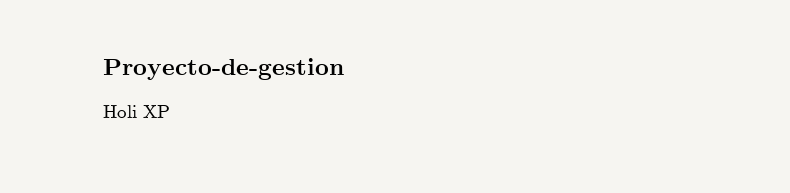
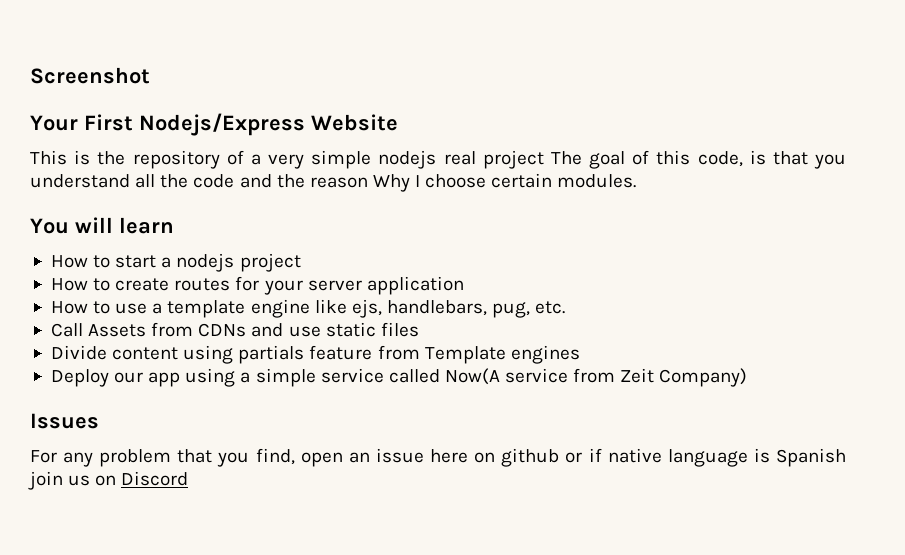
[103,58,344,80] [103,105,170,118] Proyecto-de-gestion // Holi XP -> [30,67,150,84] [30,113,398,136] [30,150,846,169] [30,173,637,192] [30,217,174,234] [50,253,301,272] [50,276,464,295] [50,299,566,318] [50,322,419,337] [50,345,580,364] [50,368,748,387] [30,413,99,429] [30,448,847,467] [28,471,189,490] Screenshot // Your First Nodejs/Express Website // This is the repository of a very simple nodejs real project The goal of this code, is that you understand all the code and the reason Why I choose certain modules. // You will learn // How to start a nodejs project // How to create routes for your server application // How to use a template engine like ejs, handlebars, pug, etc. // Call Assets from CDNs and use static files // Divide content using partials feature from Template engines // Deploy our app using a simple service called Now(A service from Zeit Company) // Issues // For any problem that you find, open an issue here on github or if native language is Spanish join us on Discord

